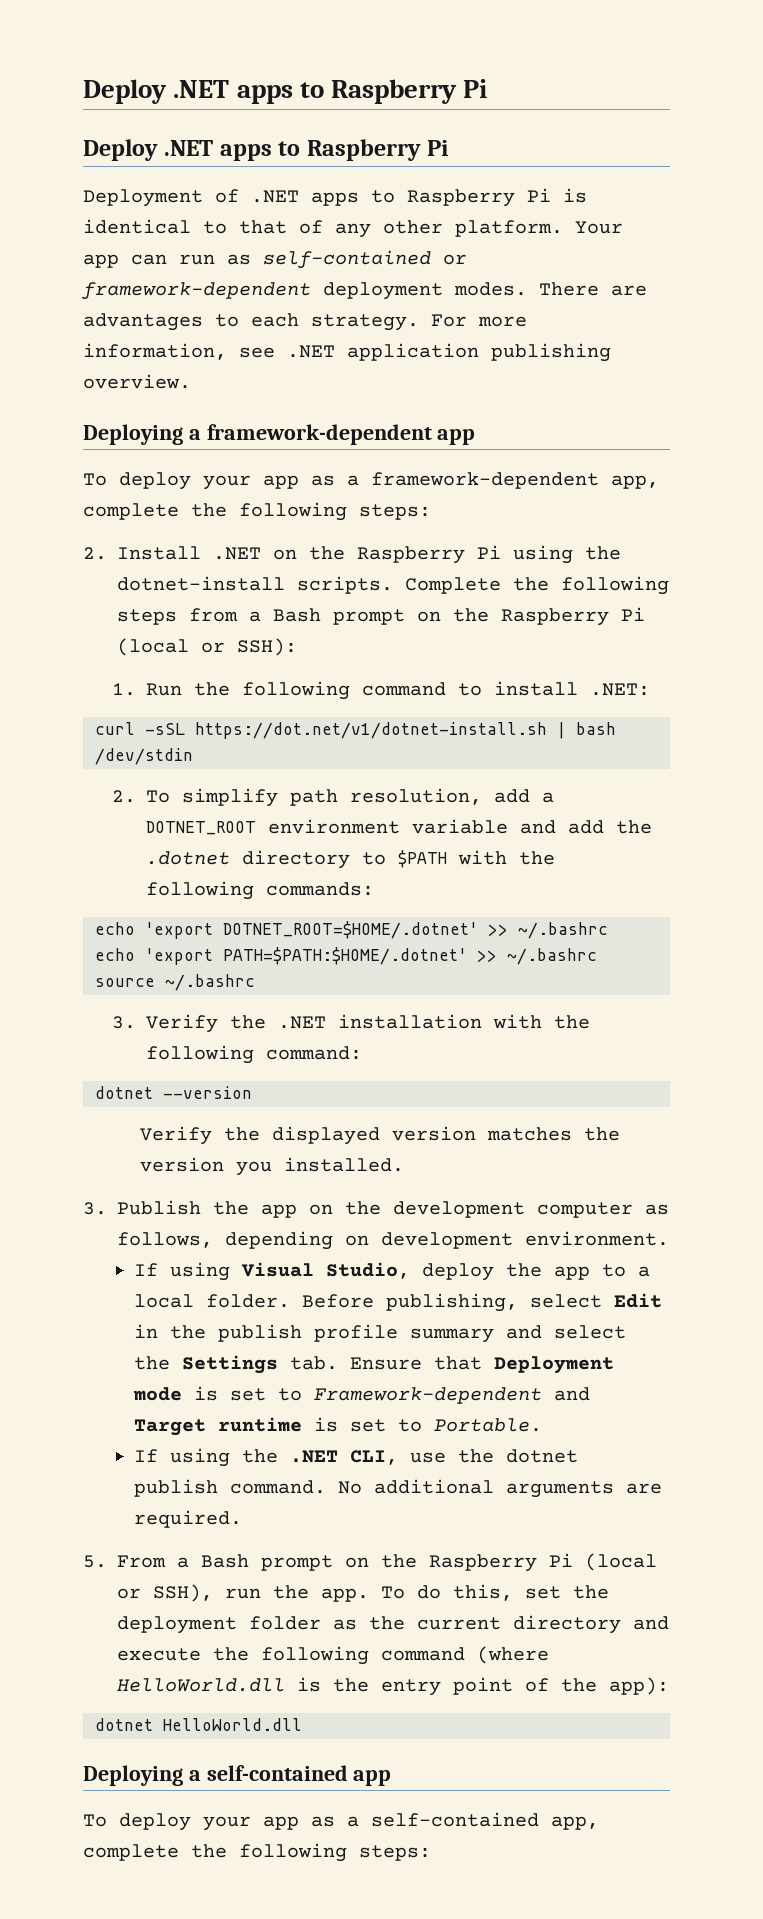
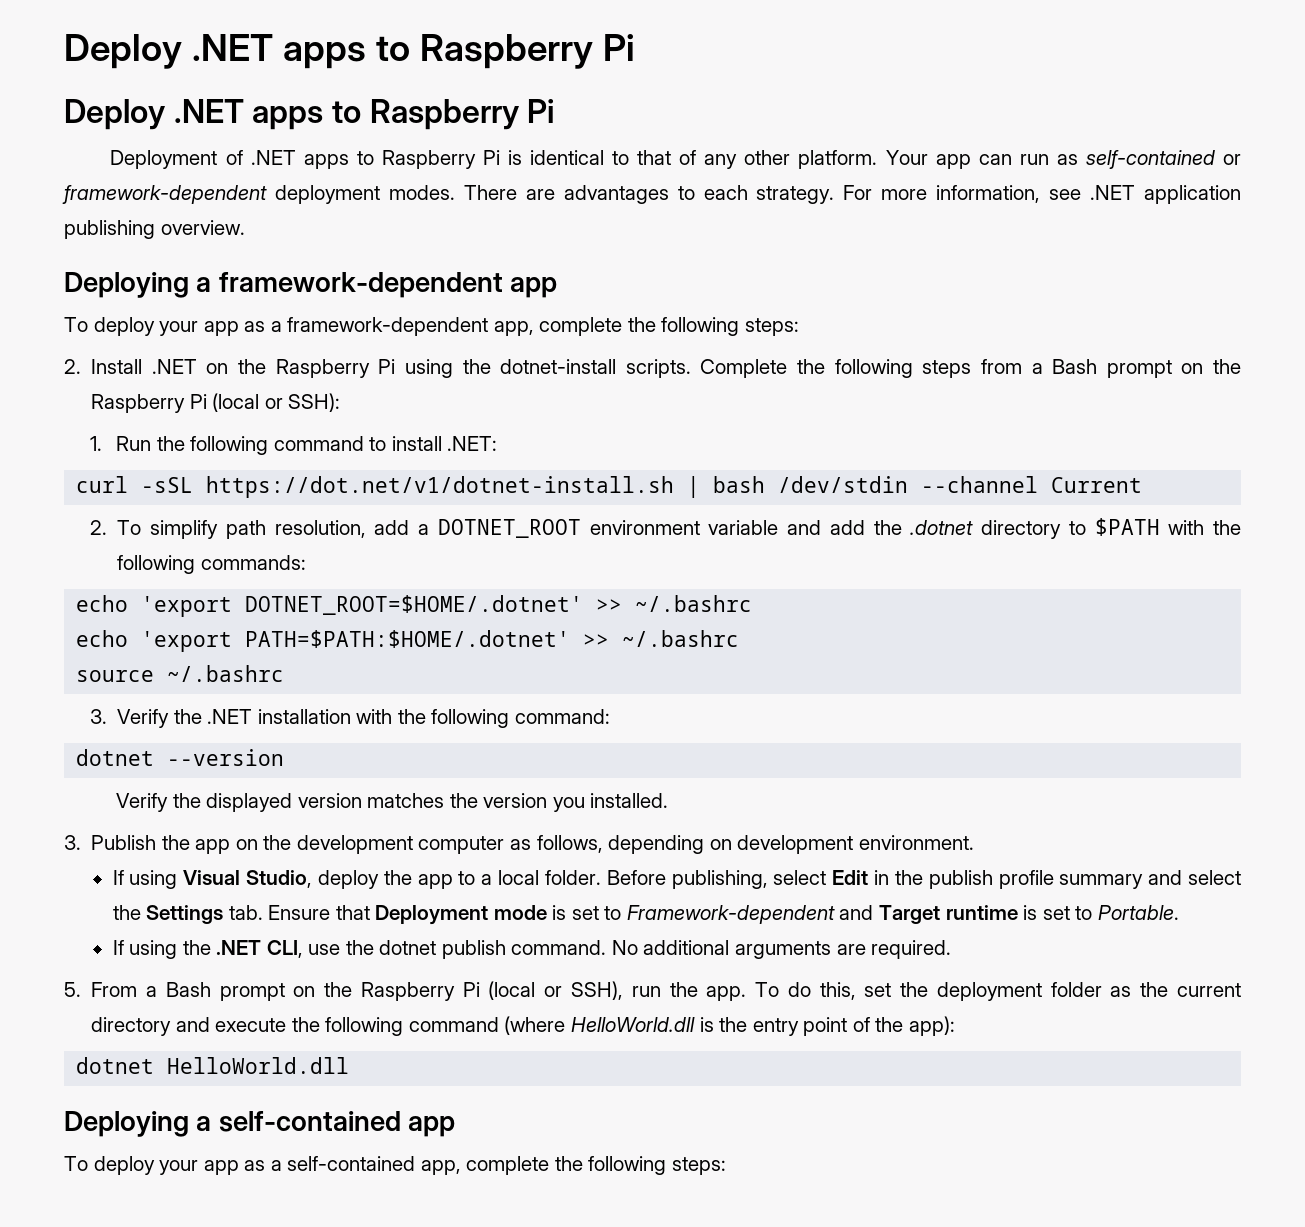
(193, 756) none -> [921,476,1143,493] --channel Current

